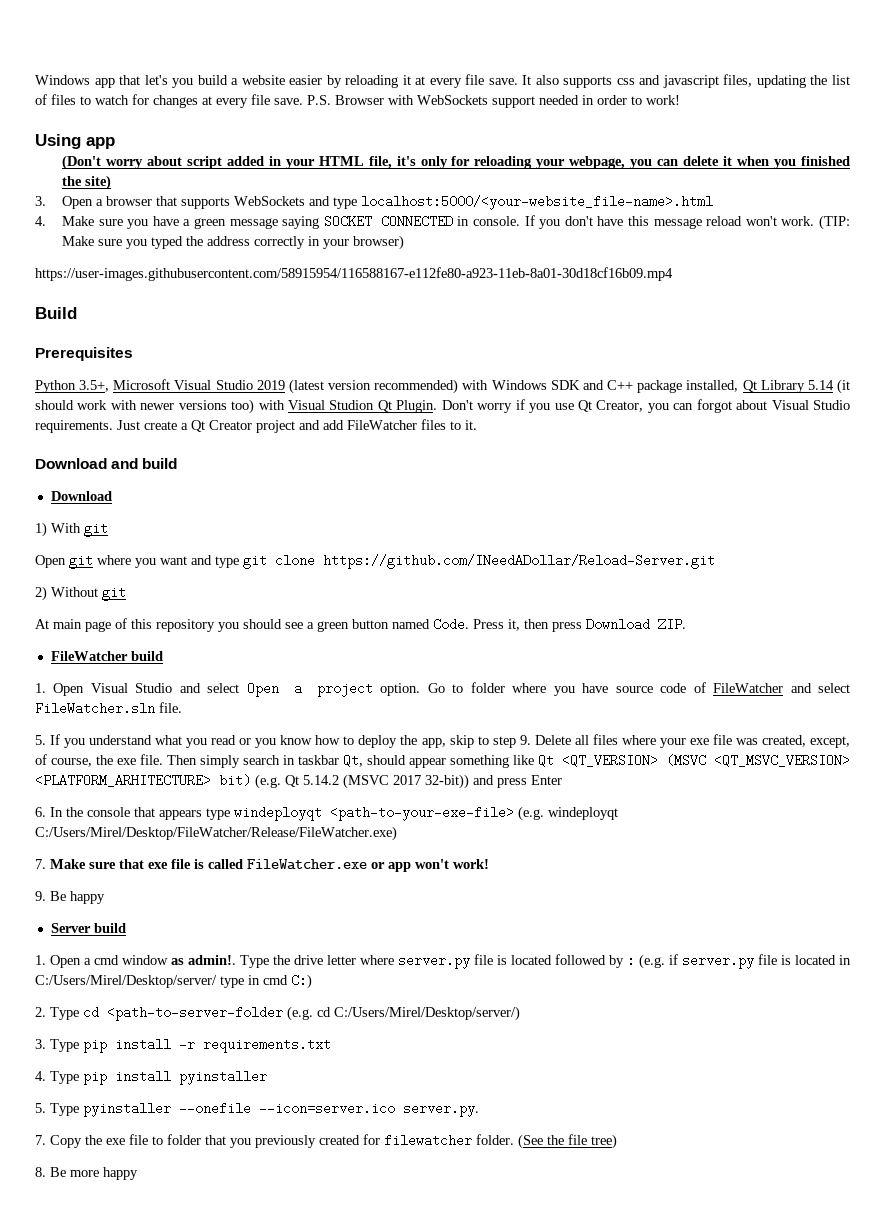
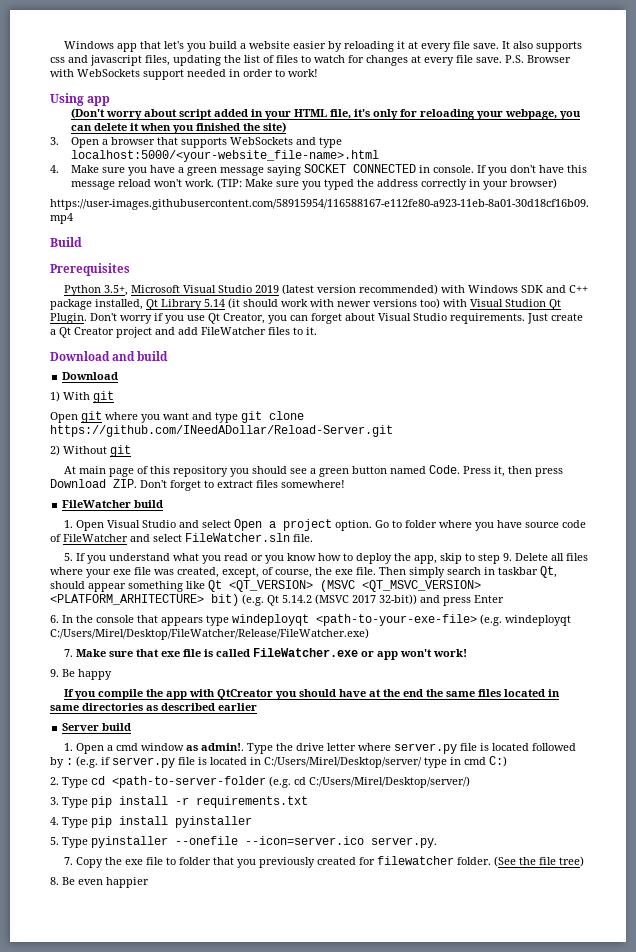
[696,399,732,413] forgot -> [311,313,342,324] forget
(686, 624) none -> [140,480,345,491] Don't forget to extract files somewhere!
(105, 897) none -> [64,689,561,700] [50,703,257,711] // If you compile the app with QtCreator you should have at the end the same files located in same directories as described earlier
[70,1167,138,1180] more happy -> [78,877,149,888] even happier

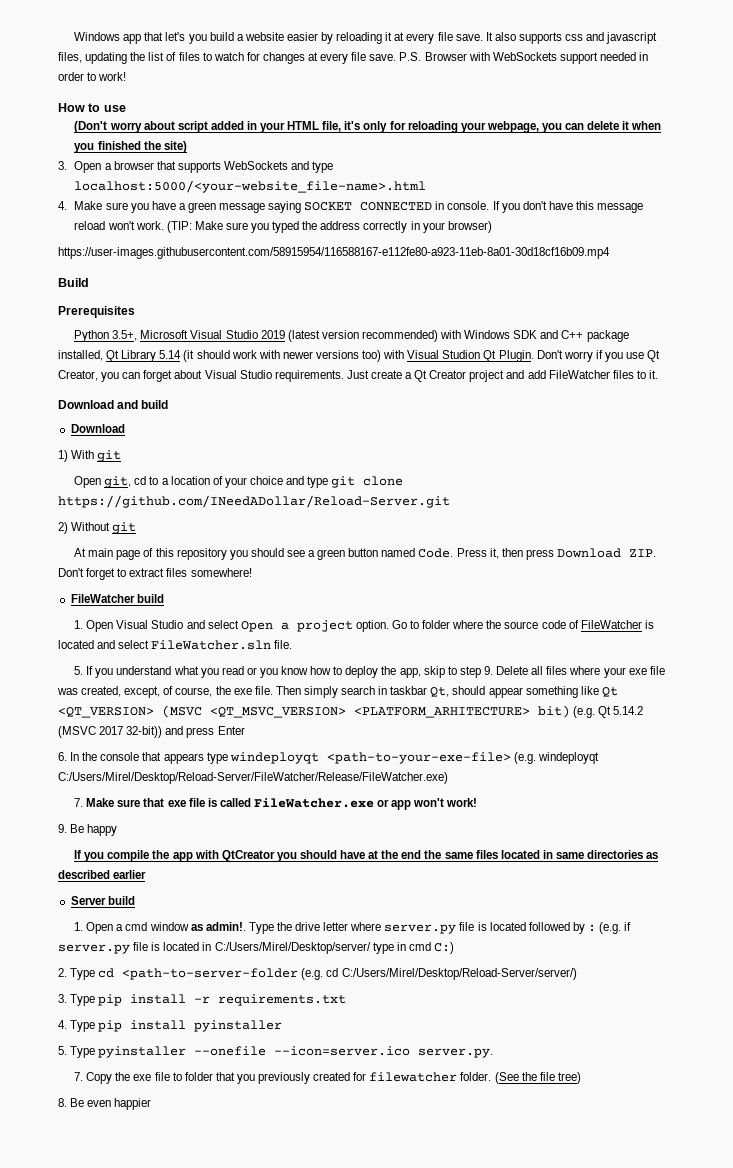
[50,93,111,106] Using app -> [58,103,126,112] How to use
[81,411,189,423] git where you want -> [104,476,283,488] git, cd to a location of your choice
[475,520,523,531] you have -> [486,620,502,629] the
(128, 538) none -> [644,620,654,629] [58,640,94,649] is located
[50,628,369,640] C:/Users/Mirel/Desktop/FileWatcher/Release/FileWatcher.exe) -> [58,772,448,784] C:/Users/Mirel/Desktop/Reload-Server/FileWatcher/Release/FileWatcher.exe)
[309,776,470,788] C:/Users/Mirel/Desktop/server/) -> [341,968,577,980] C:/Users/Mirel/Desktop/Reload-Server/server/)

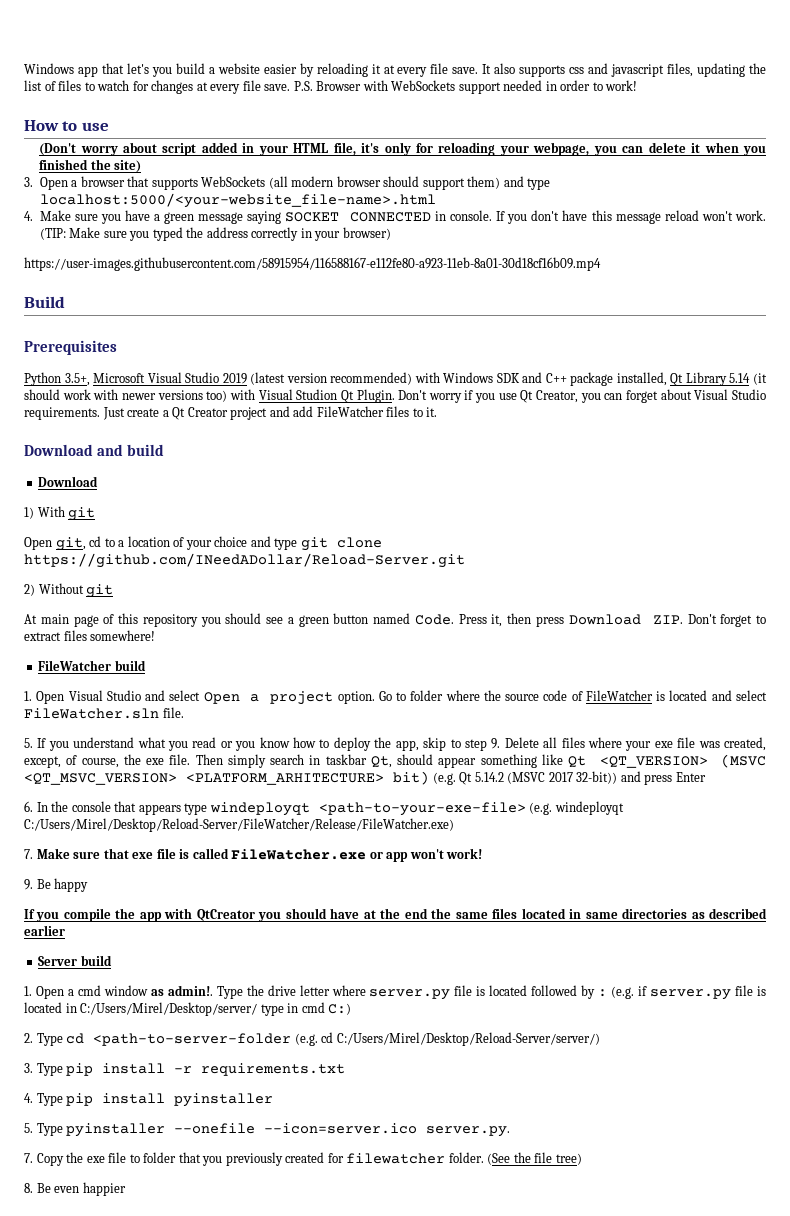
(288, 165) none -> [268,176,501,190] (all modern browser should support them)

